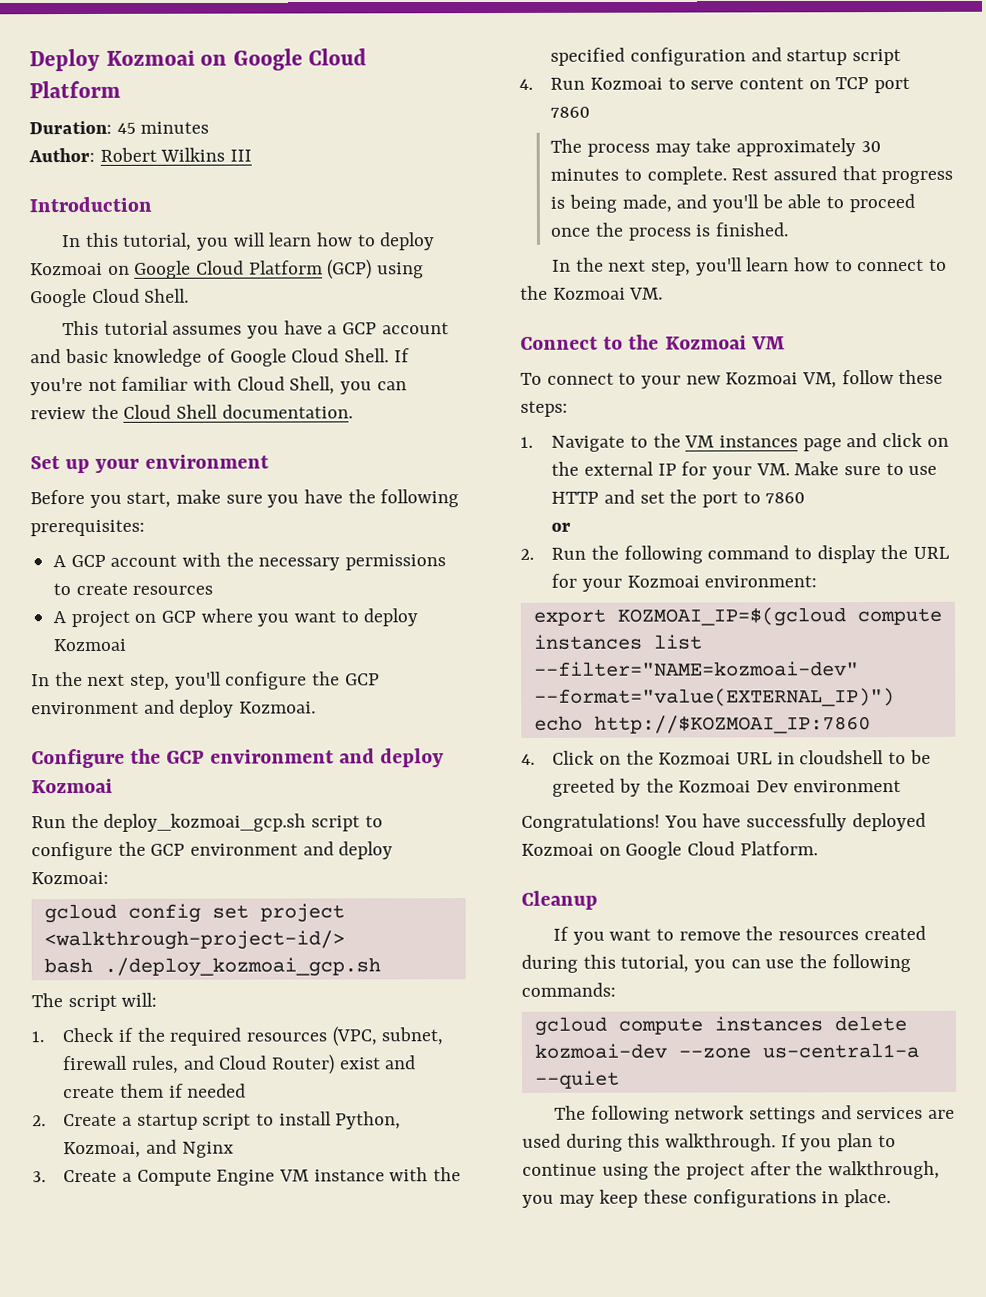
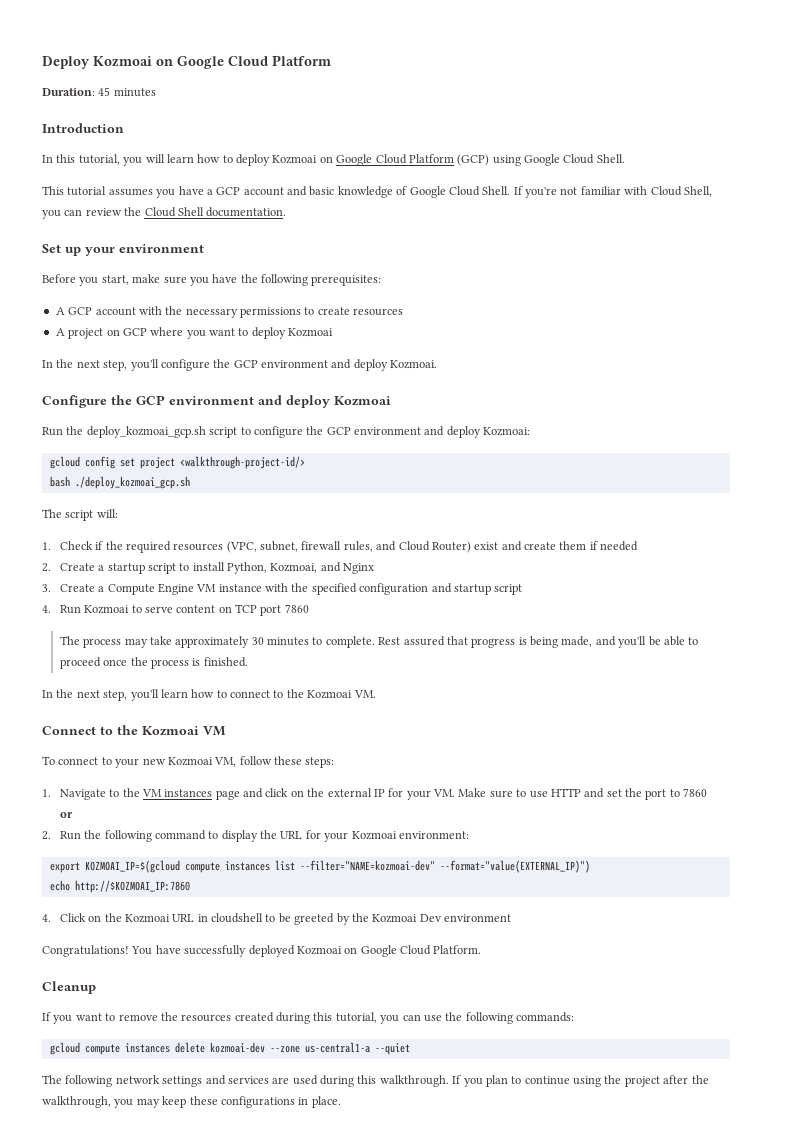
[28,147,253,163] // Author: Robert Wilkins III -> (156, 92) none

